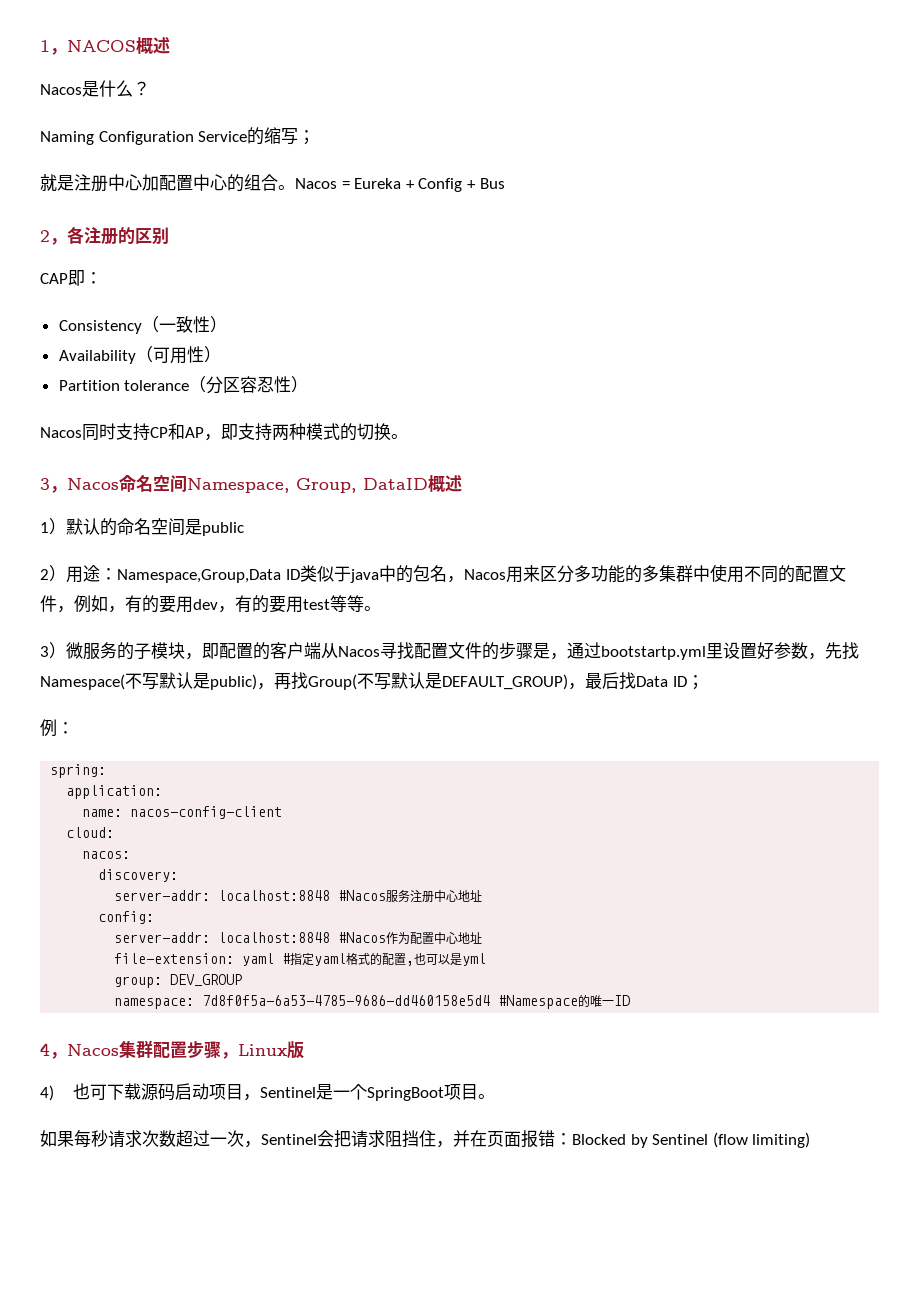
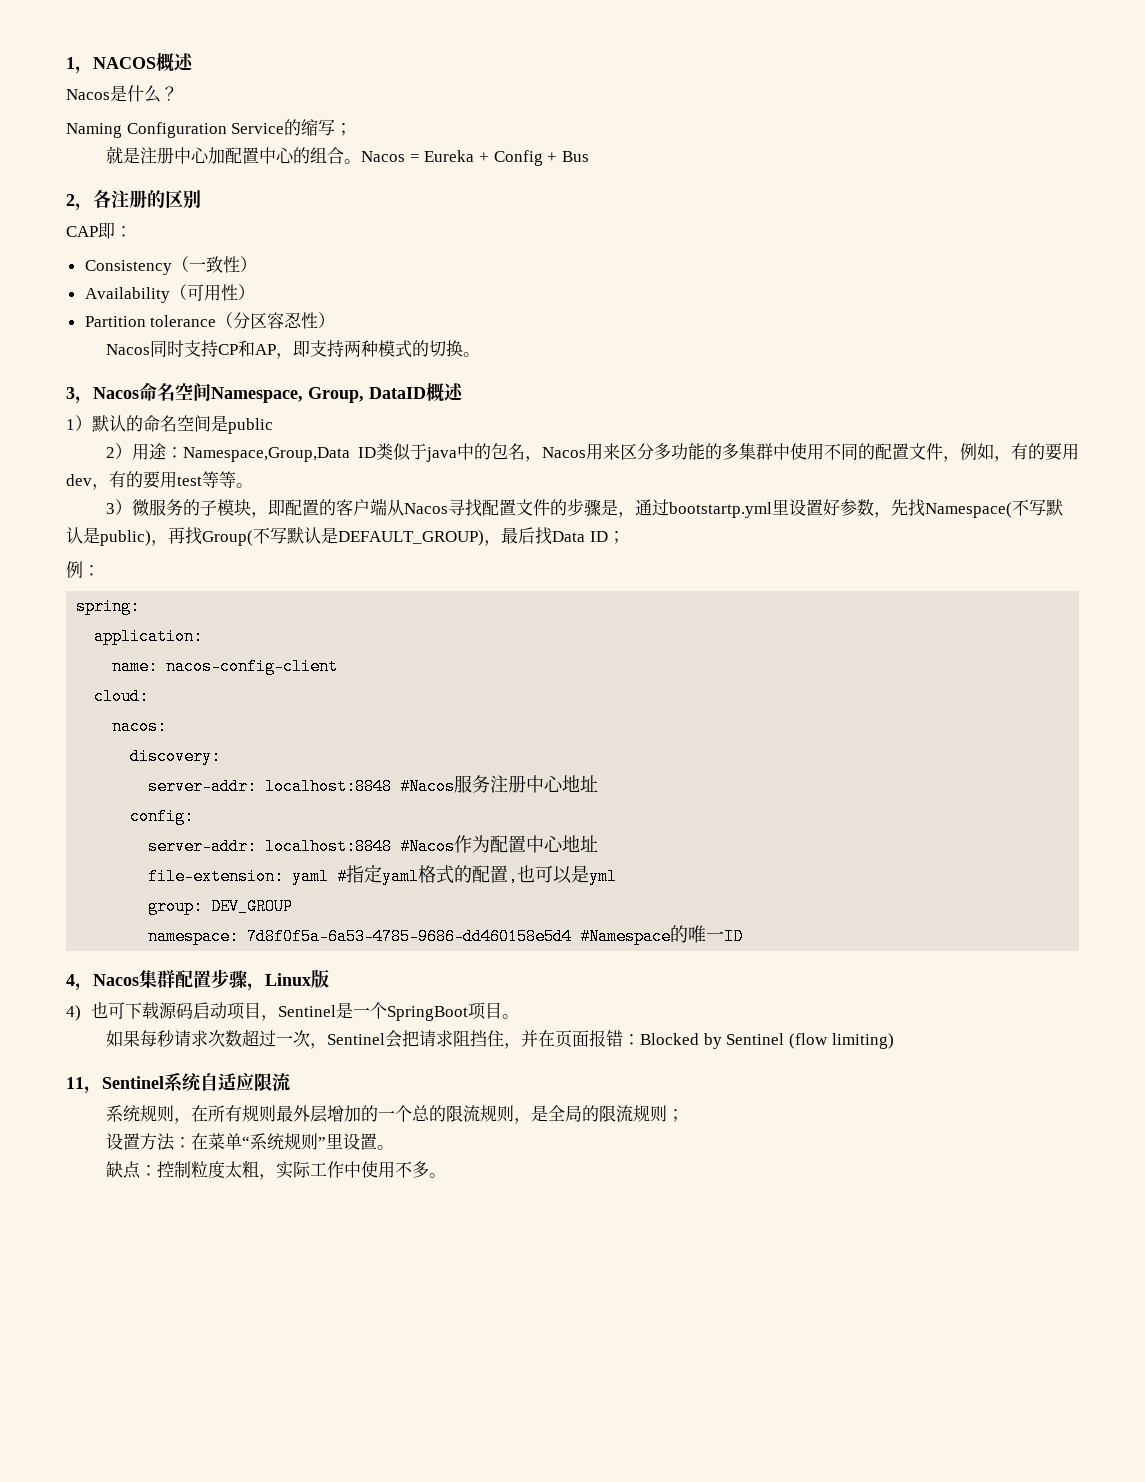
(811, 1140) none -> [66,1072,291,1094] [106,1105,685,1124] [106,1133,395,1151] [106,1160,447,1180] // 11，Sentinel系统自适应限流 // 系统规则，在所有规则最外层增加的一个总的限流规则，是全局的限流规则； // 设置方法：在菜单“系统规则”里设置。 // 缺点：控制粒度太粗，实际工作中使用不多。

